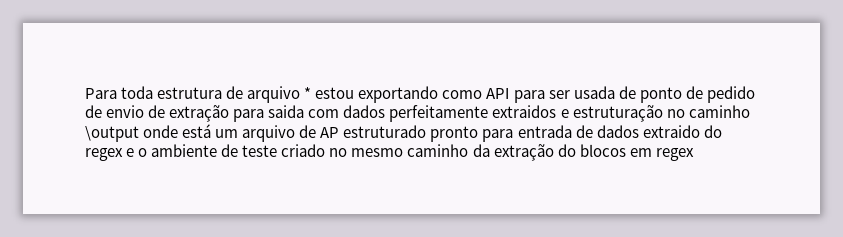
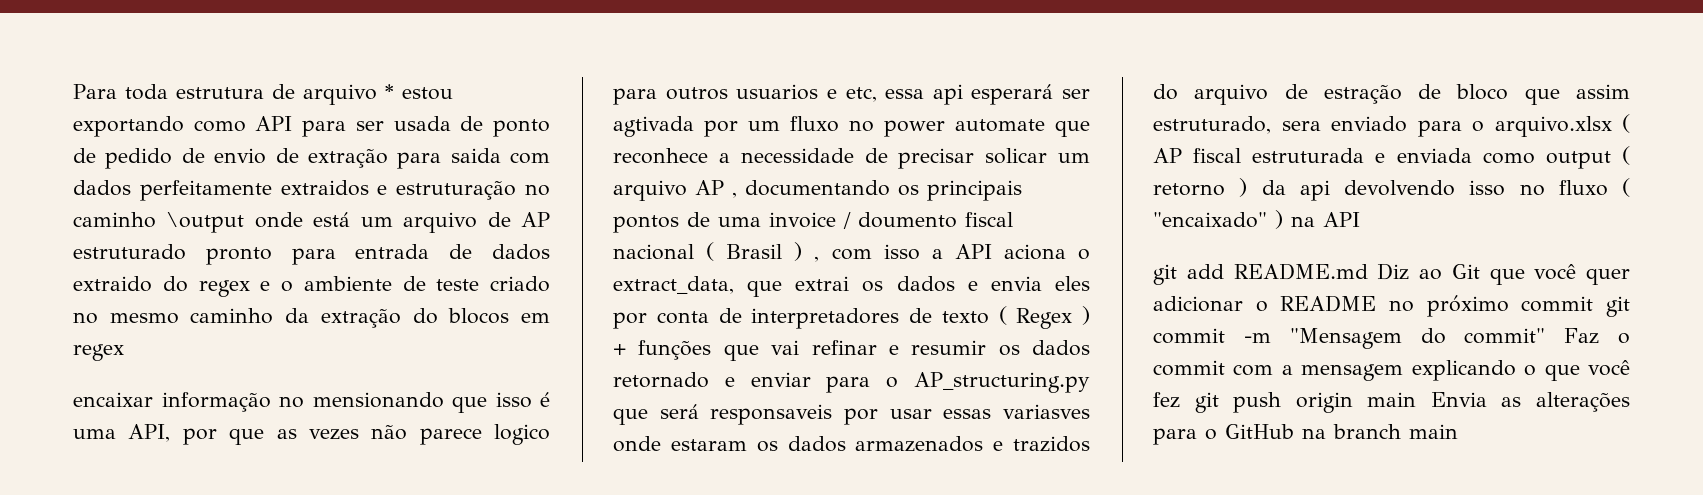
(694, 154) none -> [73,392,550,413] [73,424,550,445] [613,84,1090,105] [613,116,1090,137] [613,148,1090,169] [613,180,1022,201] [613,212,1013,233] [613,242,1090,262] [613,276,1090,297] [613,306,1090,329] [613,340,1090,361] [613,372,1090,393] [613,404,1090,425] [613,436,1090,452] [1153,84,1630,105] [1153,114,1630,137] [1153,146,1630,169] [1153,178,1630,201] [1153,210,1360,229] [1153,263,1630,285] [1153,295,1630,317] [1153,328,1630,349] [1153,360,1630,381] [1153,392,1630,413] [1153,424,1458,445] // encaixar informação no mensionando que isso é uma API, por que as vezes não parece logico para outros usuarios e etc, essa api esperará ser agtivada por um fluxo no power automate que reconhece a necessidade de precisar solicar um arquivo AP , documentando os principais pontos de uma invoice / doumento fiscal nacional ( Brasil ) , com isso a API aciona o extract_data, que extrai os dados e envia eles por conta de interpretadores de texto ( Regex ) + funções que vai refinar e resumir os dados retornado e enviar para o AP_structuring.py que será responsaveis por usar essas variasves onde estaram os dados armazenados e trazidos do arquivo de estração de bloco que assim estruturado, sera enviado para o arquivo.xlsx ( AP fiscal estruturada e enviada como output ( retorno ) da api devolvendo isso no fluxo ( "encaixado" ) na API // git add README.md Diz ao Git que você quer adicionar o README no próximo commit git commit -m "Mensagem do commit" Faz o commit com a mensagem explicando o que você fez git push origin main Envia as alterações para o GitHub na branch main

